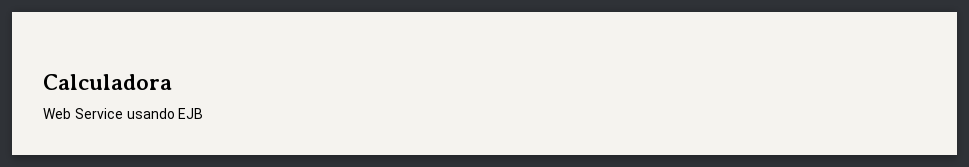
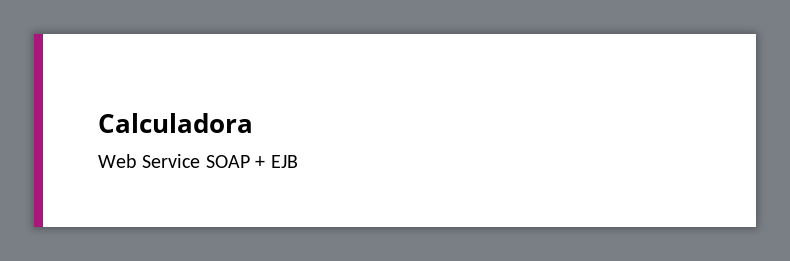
[126,108,175,119] usando -> [205,155,266,168] SOAP +

